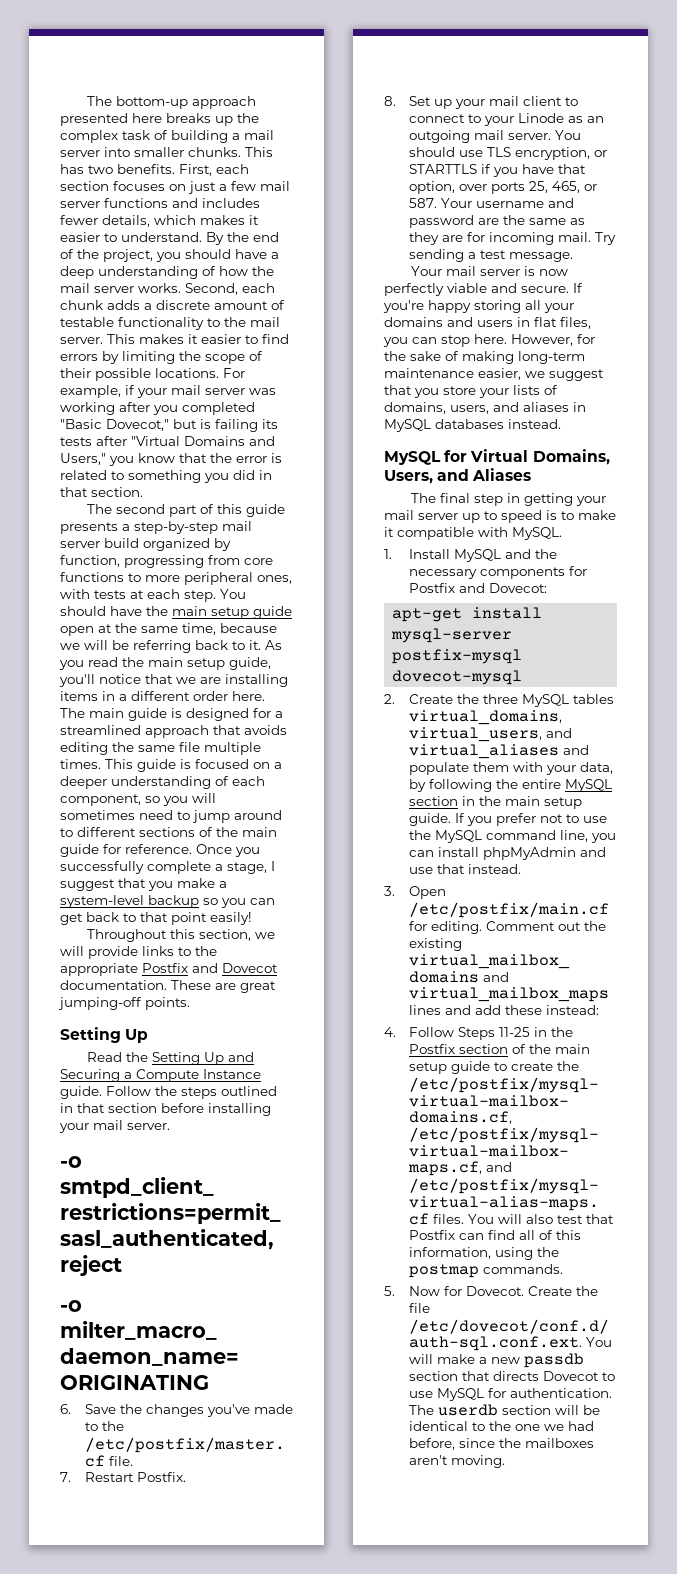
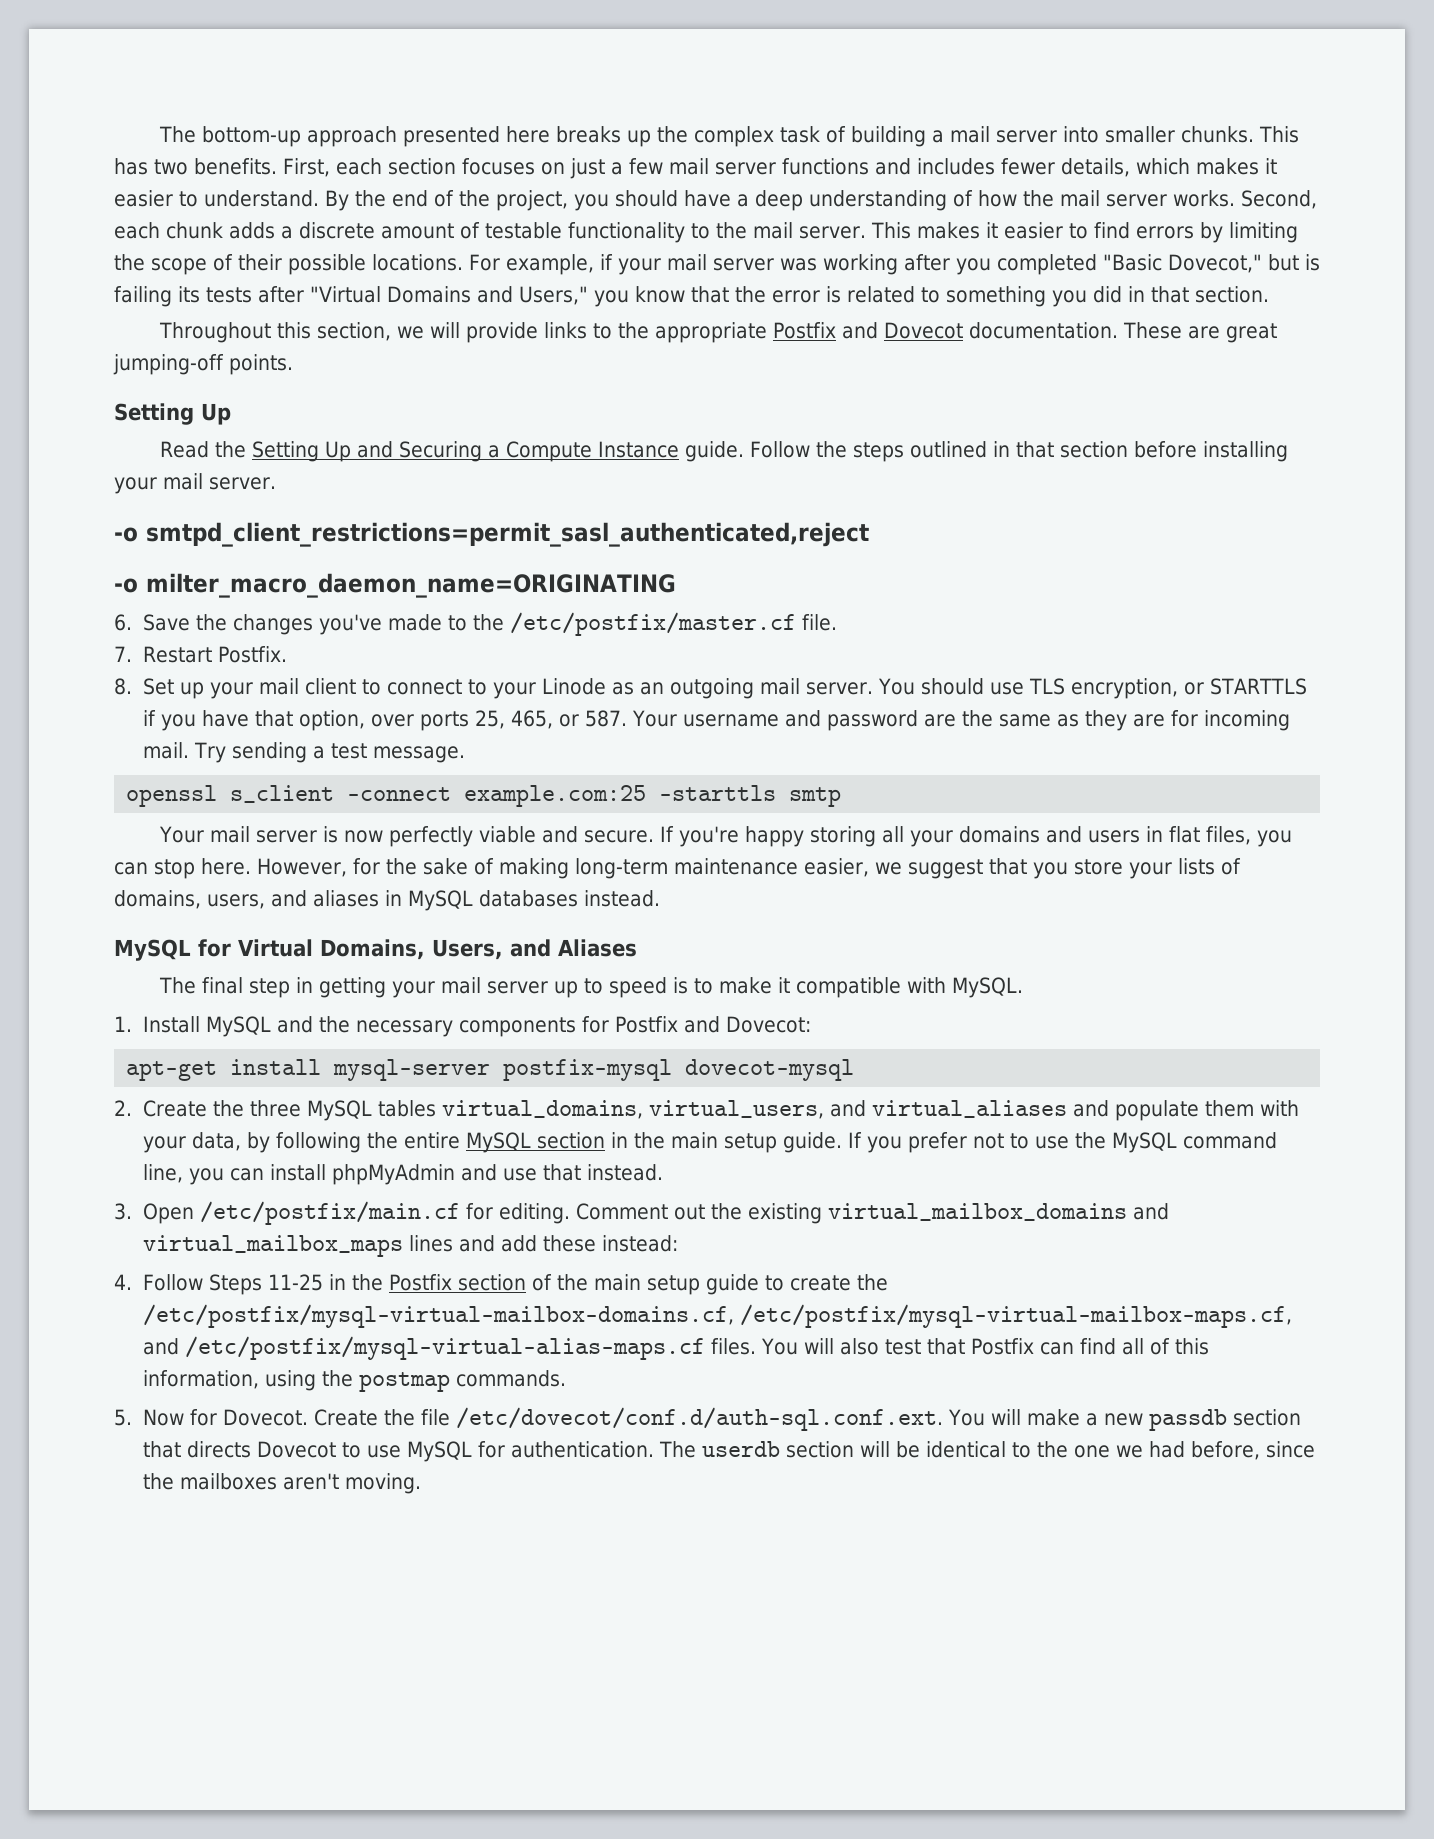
[86,504,285,517] [60,521,252,534] [60,538,231,551] [60,555,273,568] [60,572,292,585] [60,589,246,602] [60,606,292,619] [60,623,277,636] [60,640,282,653] [59,657,271,670] [59,674,288,687] [60,691,265,701] [60,708,283,721] [60,725,287,738] [60,742,261,755] [60,759,282,772] [60,776,265,789] [60,793,216,806] [60,810,282,823] [60,827,277,837] [60,844,260,857] [60,861,275,874] [60,878,227,891] [60,895,275,908] [60,912,252,925] // The second part of this guide presents a step-by-step mail server build organized by function, progressing from core functions to more peripheral ones, with tests at each step. You should have the main setup guide open at the same time, because we will be referring back to it. As you read the main setup guide, you'll notice that we are installing items in a different order here. The main guide is designed for a streamlined approach that avoids editing the same file multiple times. This guide is focused on a deeper understanding of each component, so you will sometimes need to jump around to different sections of the main guide for reference. Once you successfully complete a stage, I suggest that you make a system-level backup so you can get back to that point easily! -> (1269, 294) none
(573, 257) none -> [126,785,842,807] // openssl s_client -connect example.com:25 -starttls smtp

